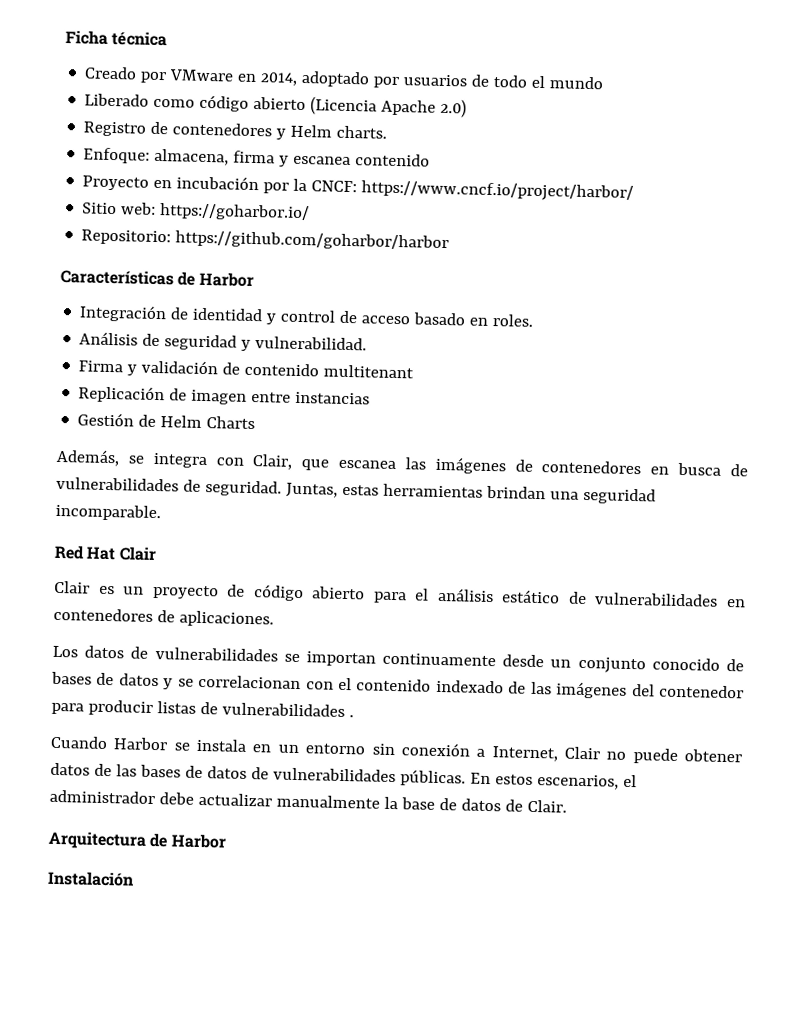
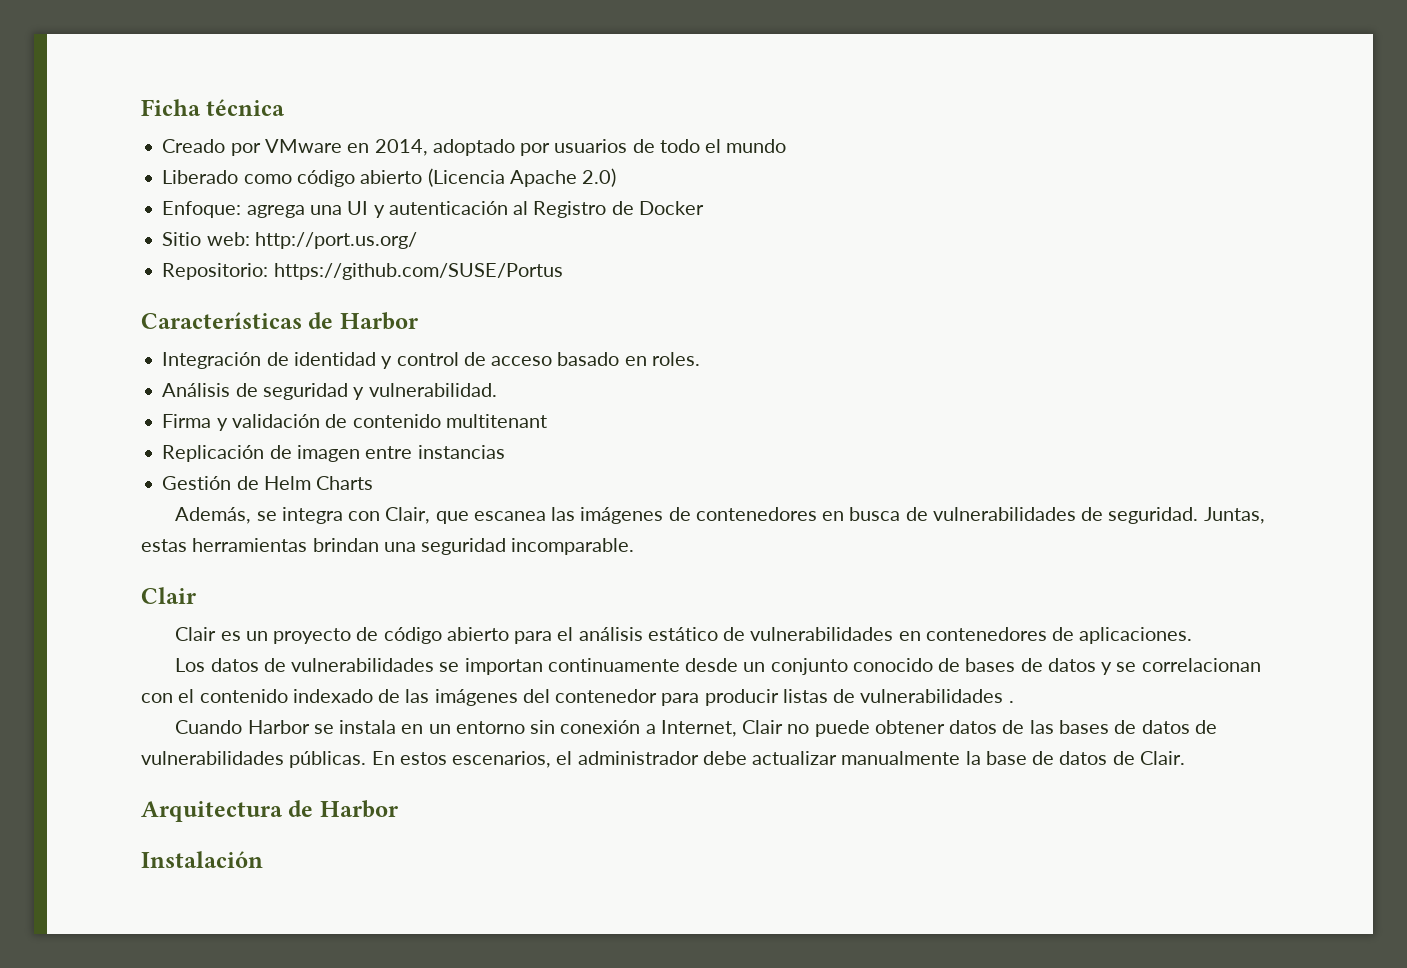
[83,121,388,140] [83,147,431,167] [82,175,635,202] Registro de contenedores y Helm charts. // Enfoque: almacena, firma y escanea contenido // Proyecto en incubación por la CNCF: https://www.cncf.io/project/harbor/ -> [162,201,704,218] Enfoque: agrega una UI y autenticación al Registro de Docker
[159,203,311,222] https://goharbor.io/ -> [254,232,417,249] http://port.us.org/
[175,230,450,252] https://github.com/goharbor/harbor -> [273,263,563,280] https://github.com/SUSE/Portus
[54,544,117,561] Red Hat -> (635, 546) none

